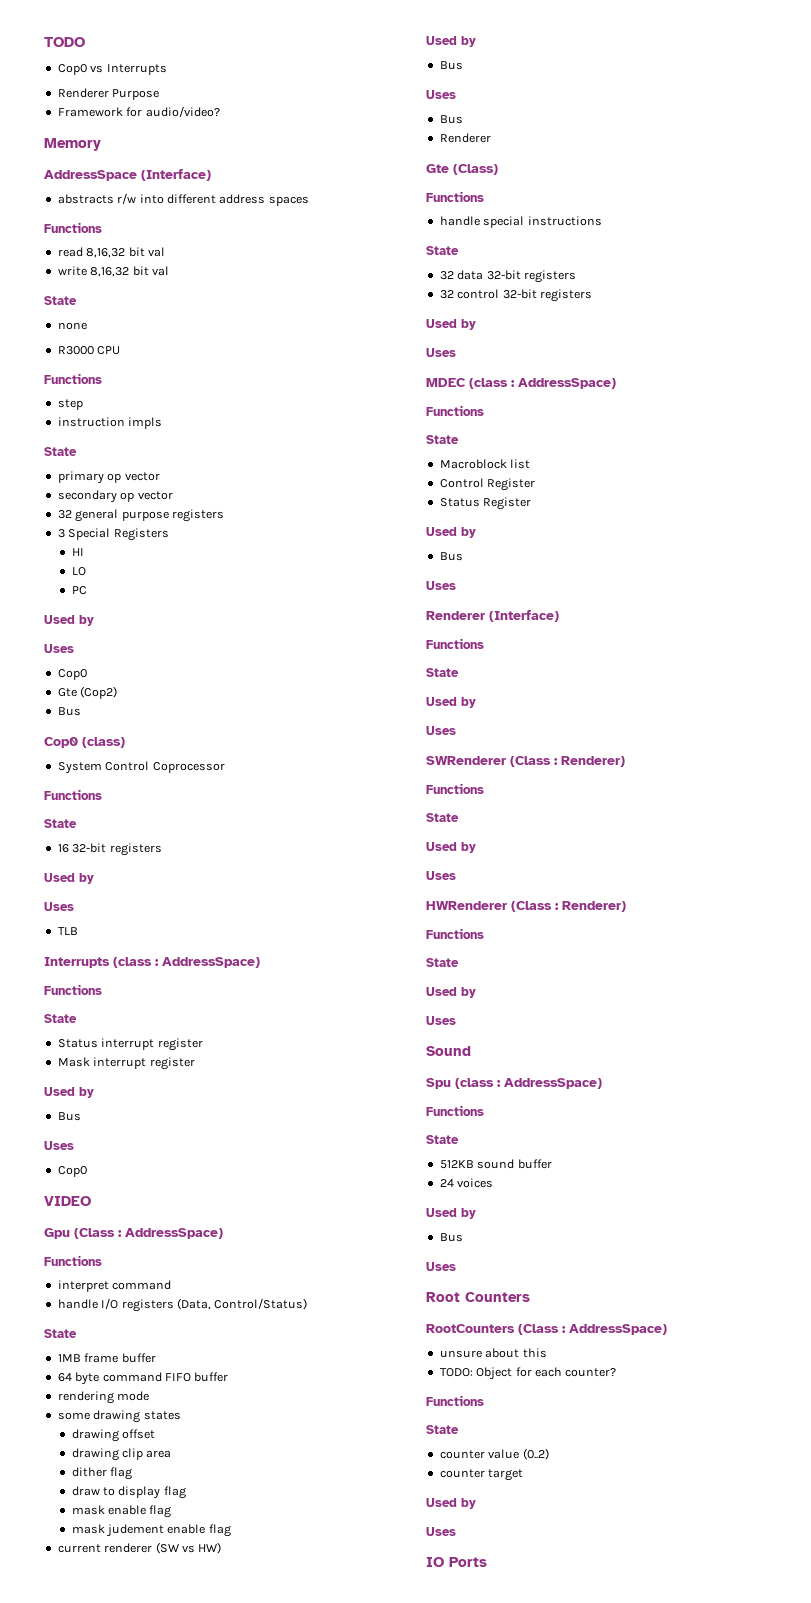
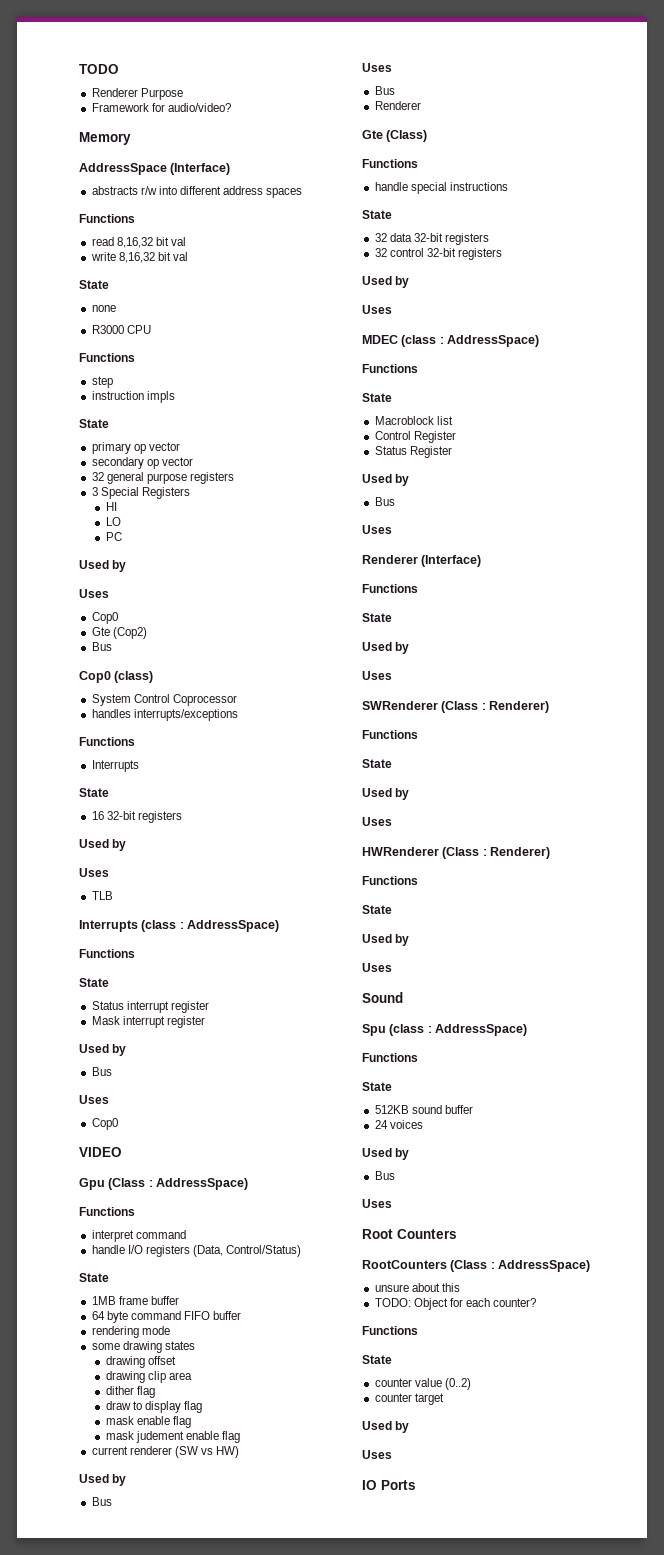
[57,64,167,75] // Cop0 vs Interrupts -> (119, 69) none
[44,789,102,800] // Functions -> [91,709,238,721] [79,737,135,746] [91,760,139,772] // handles interrupts/exceptions // Functions // Interrupts

